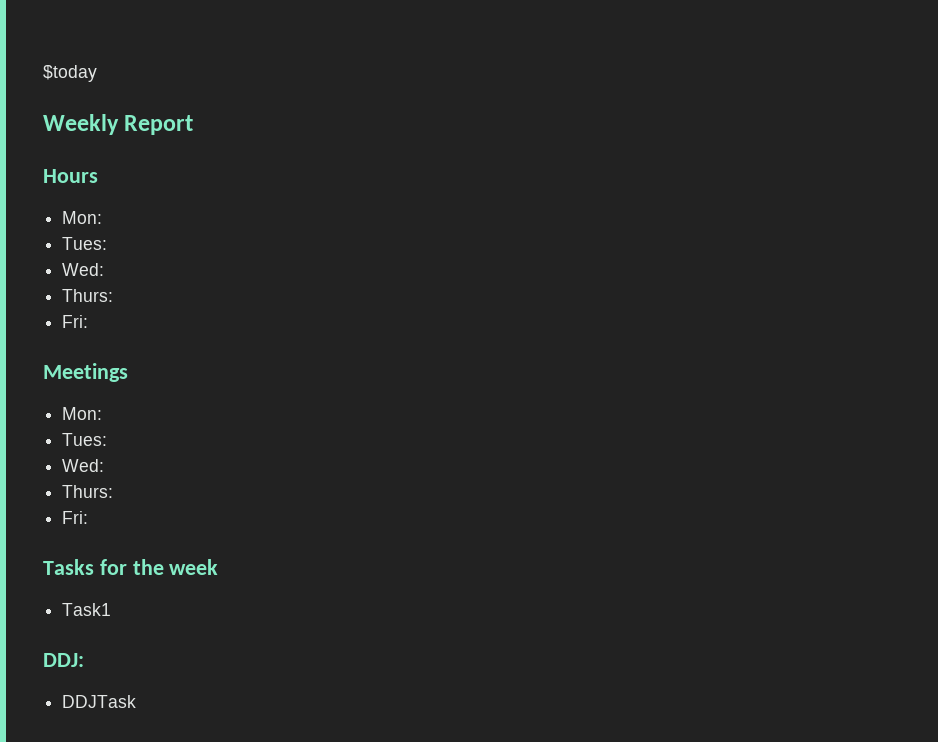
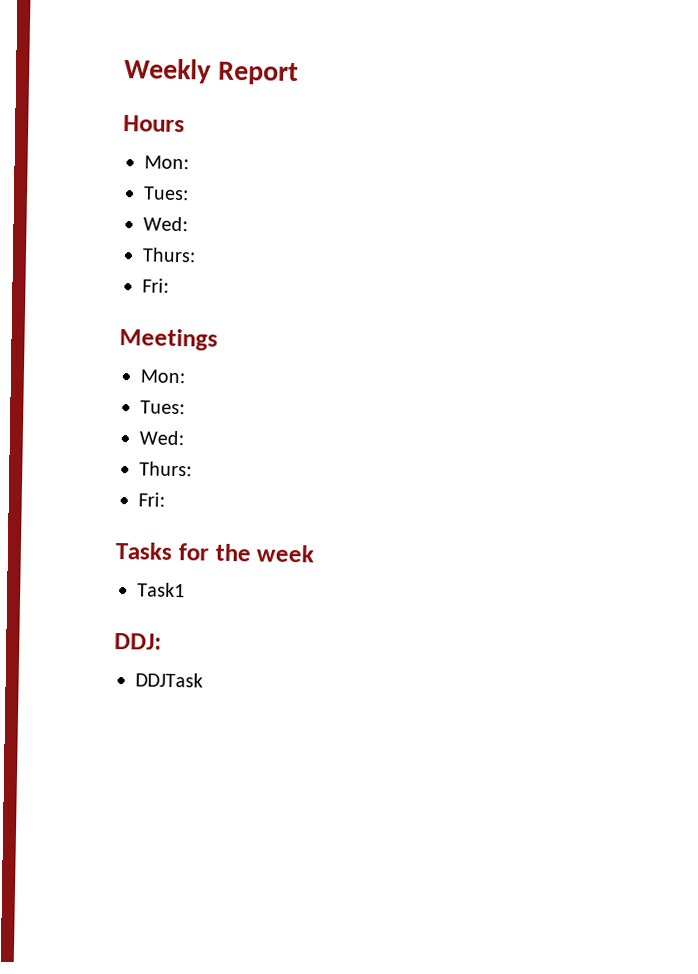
[43,65,97,82] $today // -> (123, 71) none

